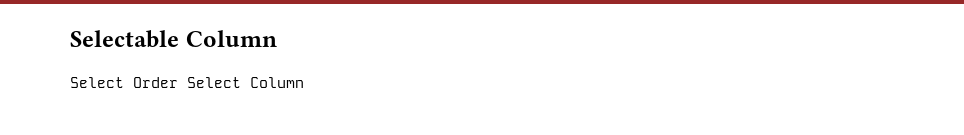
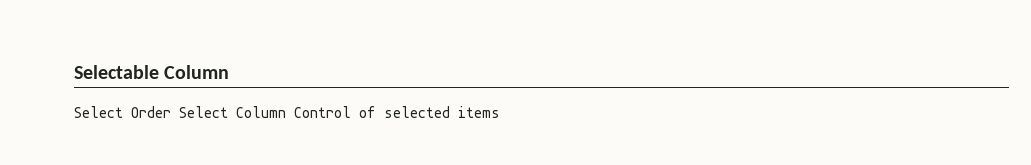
(304, 82) none -> [294,106,500,118] Control of selected items

